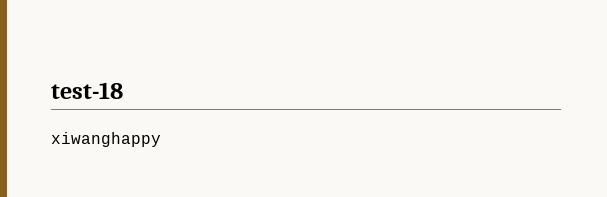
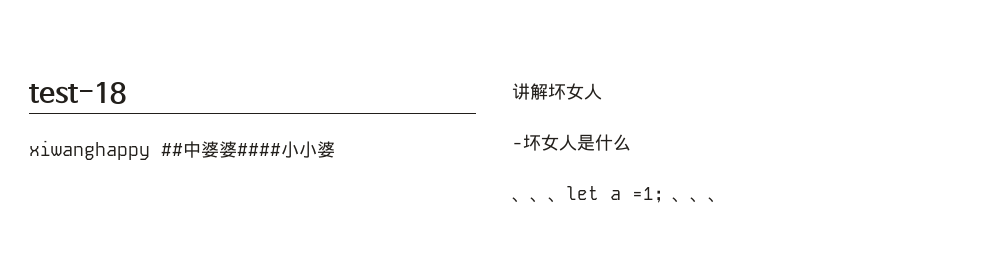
(161, 139) none -> [161,141,335,158] [512,83,602,100] [512,134,631,151] [512,186,726,203] ##中婆婆####小小婆 // 讲解坏女人 // -坏女人是什么 // 、、、let a =1；、、、

